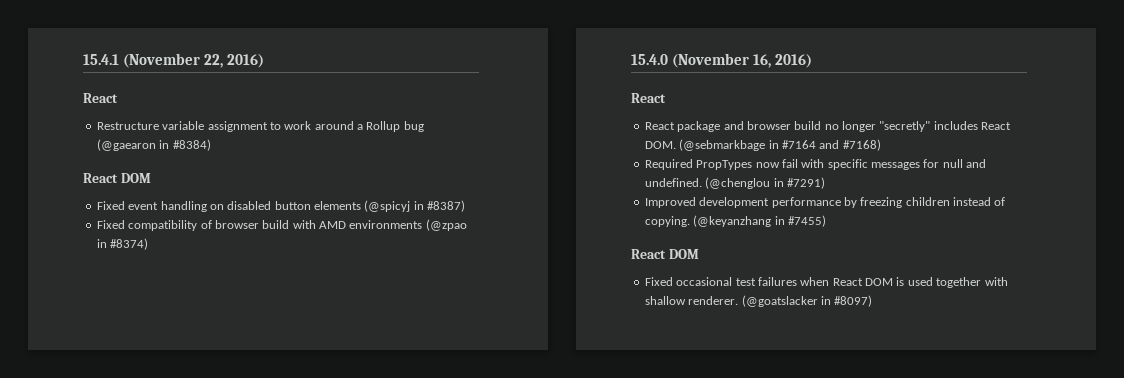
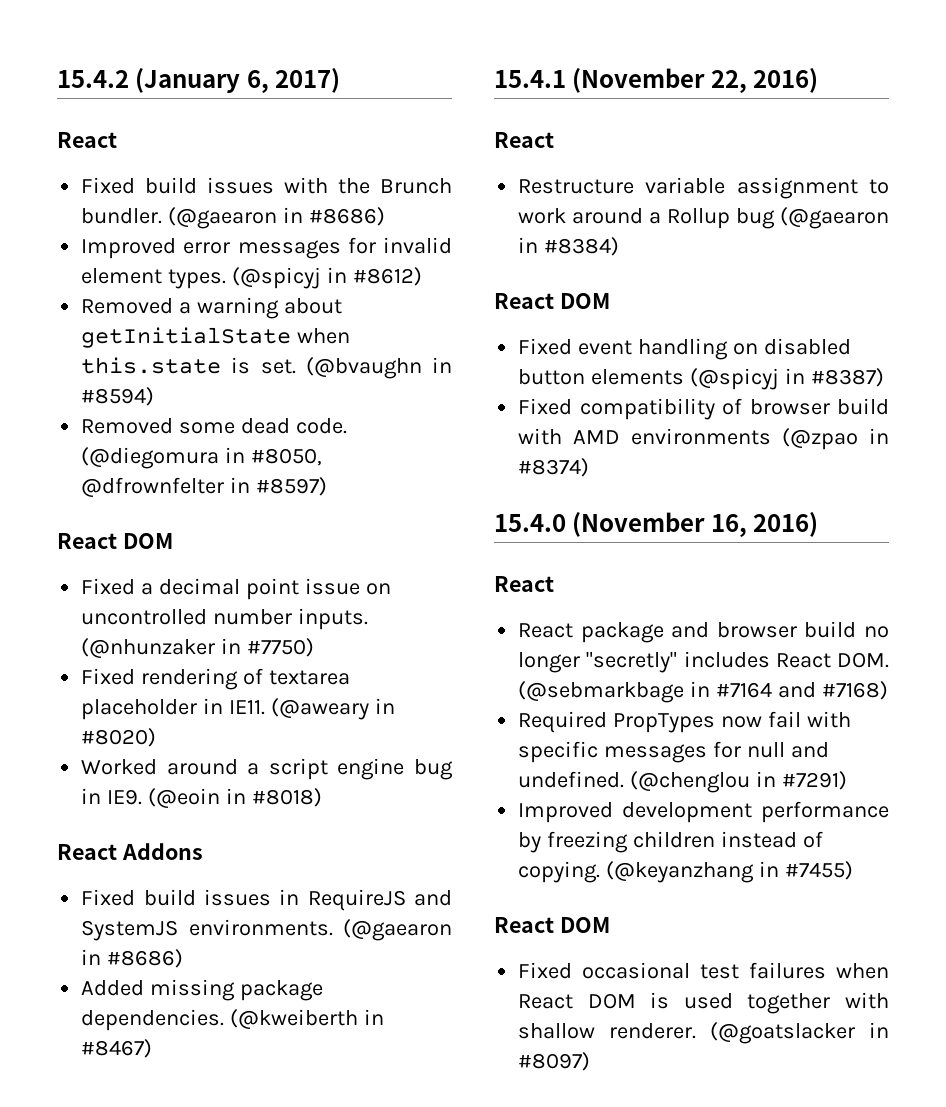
(83, 59) none -> [57,68,341,93] [57,132,117,148] [81,177,452,194] [81,207,386,229] [81,237,452,259] [81,267,422,289] [81,297,343,319] [81,327,351,348] [81,357,453,379] [81,387,155,406] [81,418,348,434] [81,447,323,469] [81,477,328,497] [57,533,173,549] [81,578,391,600] [81,608,369,630] [81,638,315,658] [81,668,351,690] [81,698,395,720] [81,728,157,747] [81,758,453,780] [81,788,322,808] [57,843,203,860] [81,889,453,911] [81,919,453,941] [81,949,184,968] [81,979,324,1001] [81,1009,385,1031] [81,1039,153,1058] 15.4.2 (January 6, 2017) // React // Fixed build issues with the Brunch bundler. (@gaearon in #8686) // Improved error messages for invalid element types. (@spicyj in #8612) // Removed a warning about getInitialState when this.state is set. (@bvaughn in #8594) // Removed some dead code. (@diegomura in #8050, @dfrownfelter in #8597) // React DOM // Fixed a decimal point issue on uncontrolled number inputs. (@nhunzaker in #7750) // Fixed rendering of textarea placeholder in IE11. (@aweary in #8020) // Worked around a script engine bug in IE9. (@eoin in #8018) // React Addons // Fixed build issues in RequireJS and SystemJS environments. (@gaearon in #8686) // Added missing package dependencies. (@kweiberth in #8467) //

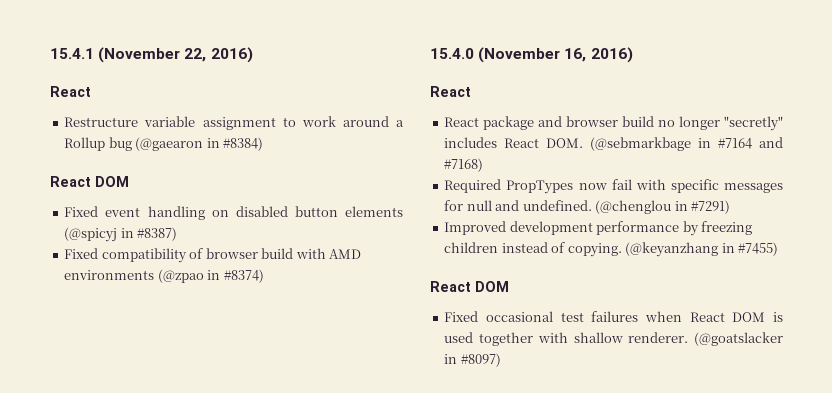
[57,68,341,93] [57,132,117,148] [81,177,452,194] [81,207,386,229] [81,237,452,259] [81,267,422,289] [81,297,343,319] [81,327,351,348] [81,357,453,379] [81,387,155,406] [81,418,348,434] [81,447,323,469] [81,477,328,497] [57,533,173,549] [81,578,391,600] [81,608,369,630] [81,638,315,658] [81,668,351,690] [81,698,395,720] [81,728,157,747] [81,758,453,780] [81,788,322,808] [57,843,203,860] [81,889,453,911] [81,919,453,941] [81,949,184,968] [81,979,324,1001] [81,1009,385,1031] [81,1039,153,1058] 15.4.2 (January 6, 2017) // React // Fixed build issues with the Brunch bundler. (@gaearon in #8686) // Improved error messages for invalid element types. (@spicyj in #8612) // Removed a warning about getInitialState when this.state is set. (@bvaughn in #8594) // Removed some dead code. (@diegomura in #8050, @dfrownfelter in #8597) // React DOM // Fixed a decimal point issue on uncontrolled number inputs. (@nhunzaker in #7750) // Fixed rendering of textarea placeholder in IE11. (@aweary in #8020) // Worked around a script engine bug in IE9. (@eoin in #8018) // React Addons // Fixed build issues in RequireJS and SystemJS environments. (@gaearon in #8686) // Added missing package dependencies. (@kweiberth in #8467) // -> (50, 53) none

